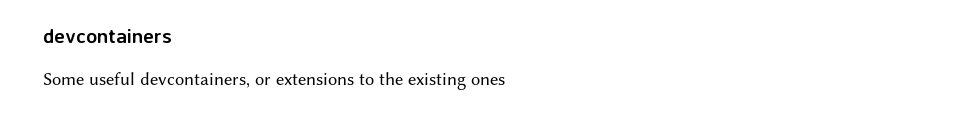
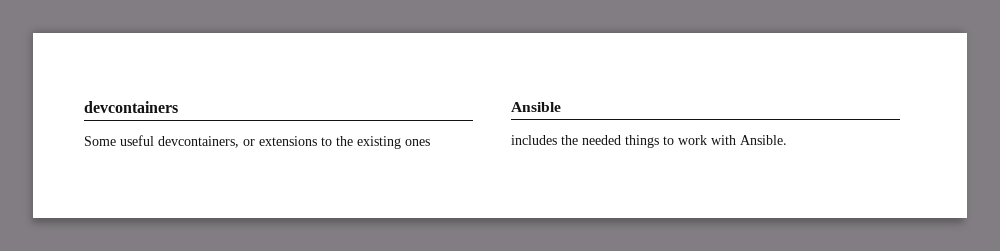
(505, 81) none -> [511,102,561,112] [511,135,787,148] // Ansible // includes the needed things to work with Ansible.

